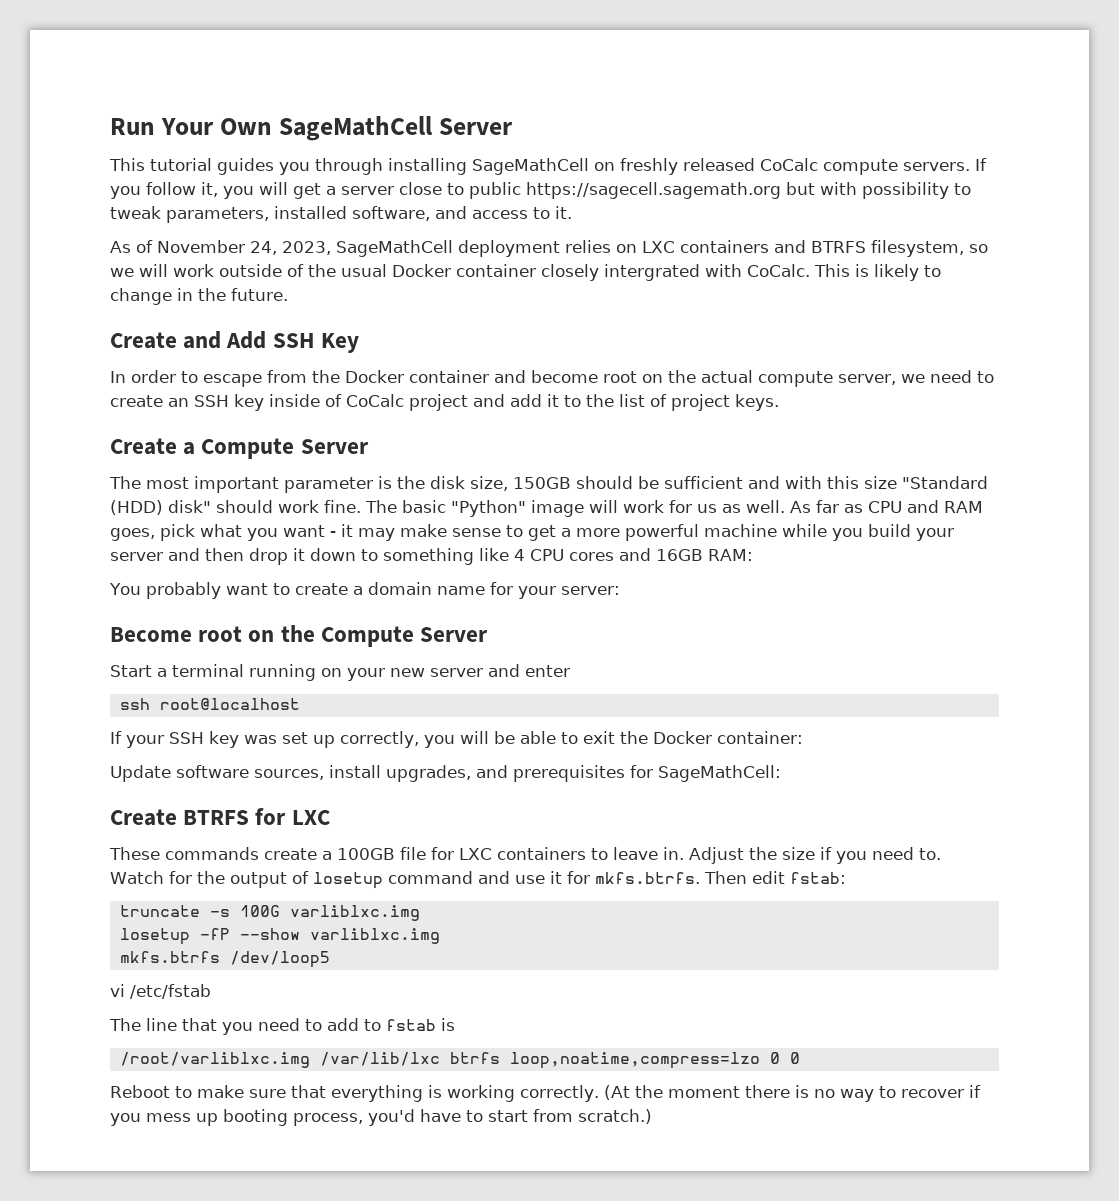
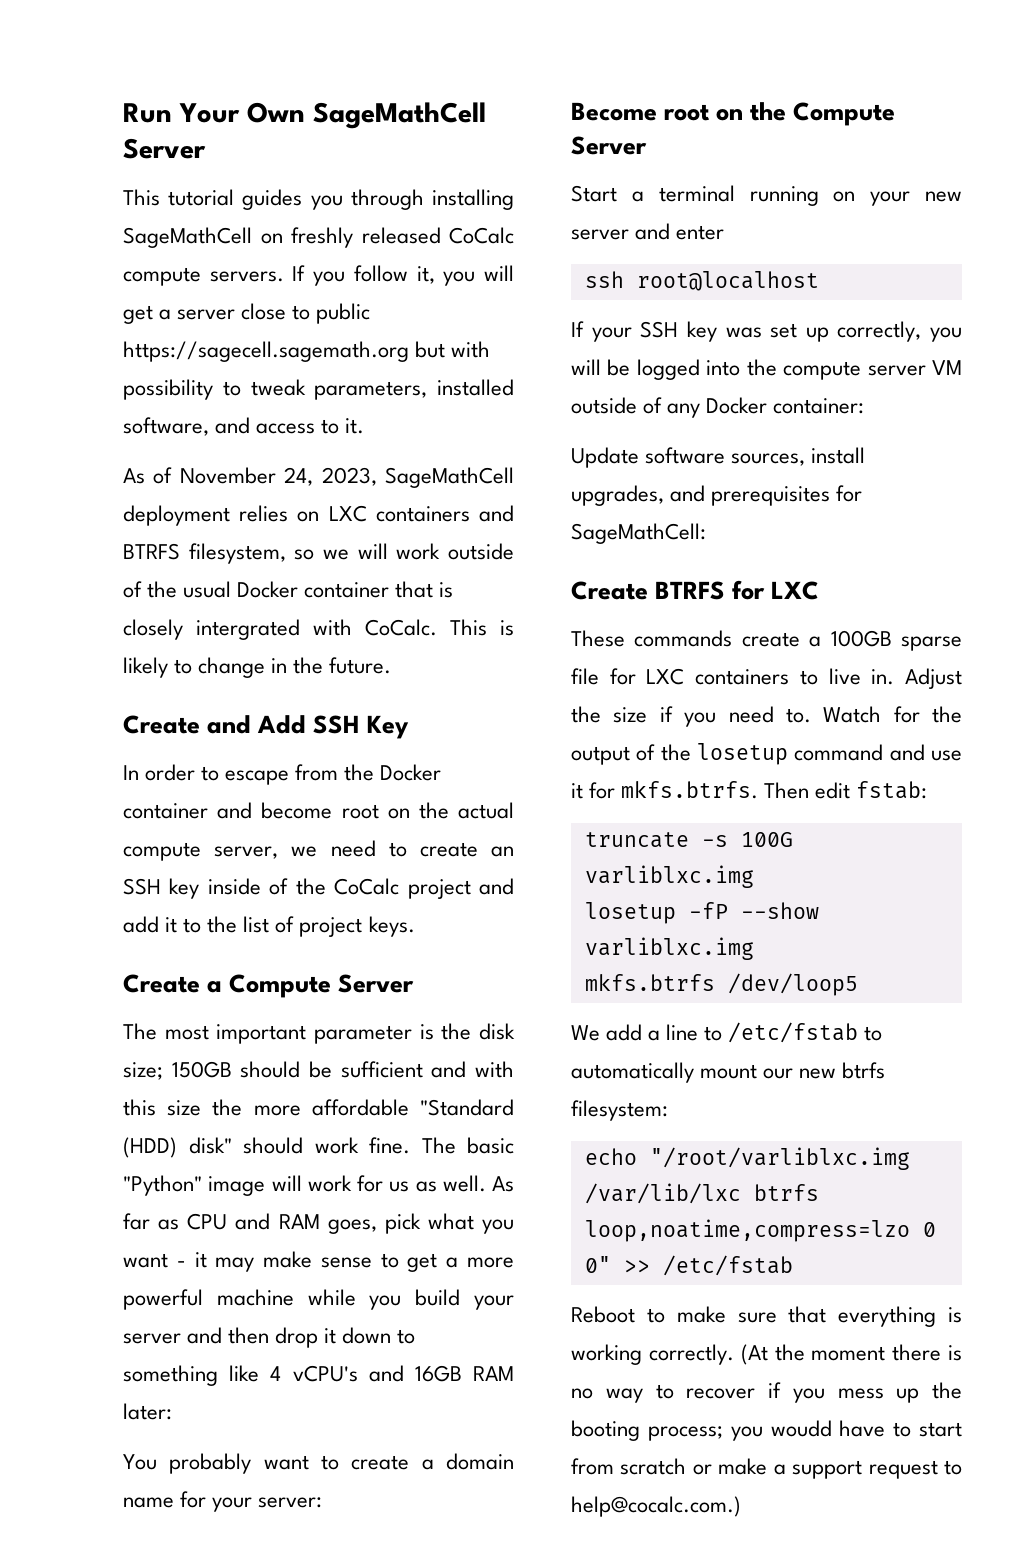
(536, 270) none -> [395,581,454,598] that is
(342, 400) none -> [295,878,326,895] the
[470,476,508,491] size, -> [123,1062,163,1080] size;
(897, 482) none -> [212,1099,409,1116] the more affordable
[530,548,753,561] CPU cores and 16GB RAM: -> [292,1365,514,1382] [123,1403,172,1420] vCPU's and 16GB RAM later:
[520,731,648,744] able to exit the -> [636,359,962,380] [571,397,701,418] logged into the compute server VM outside of any
(395, 854) none -> [901,636,962,651] sparse
[612,847,658,860] leave -> [828,668,861,685] live
(309, 877) none -> [660,744,691,761] the
[110,984,211,999] [109,1018,455,1035] [119,1052,310,1068] vi /etc/fstab // The line that you need to add to fstab is // /root/varliblxc.img -> [571,1022,883,1043] [571,1062,886,1083] [571,1100,668,1121] [584,1147,910,1170] We add a line to /etc/fstab to automatically mount our new btrfs filesystem: // echo "/root/varliblxc.img
[789,1052,800,1064] 0 -> [584,1255,793,1276] 0" >> /etc/fstab
[223,1109,652,1126] booting process, you'd have to start from scratch.) -> [932,1382,962,1399] [571,1420,962,1441] [571,1458,962,1479] [571,1496,741,1517] the booting process; you woudd have to start from scratch or make a support request to help@cocalc.com.)

